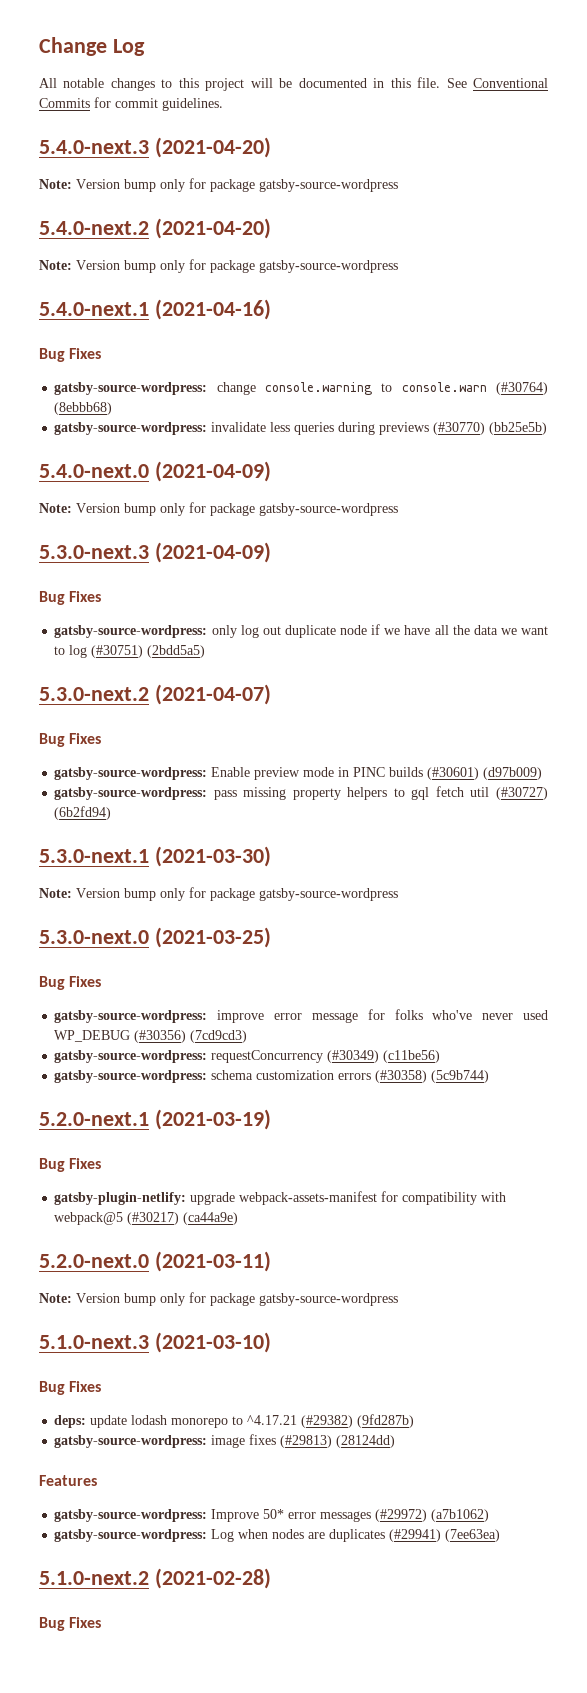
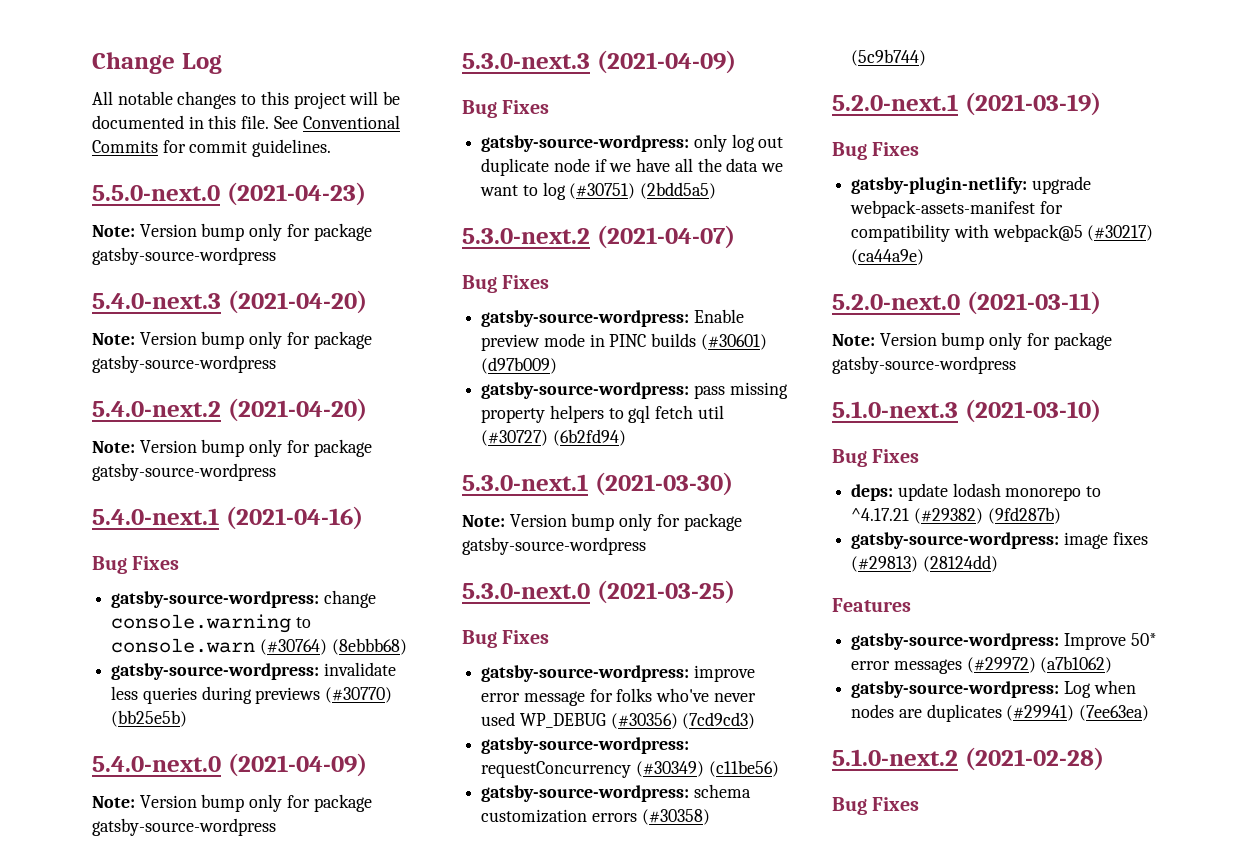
(223, 104) none -> [92,182,366,206] [92,223,372,241] [92,247,276,265] // 5.5.0-next.0 (2021-04-23) // Note: Version bump only for package gatsby-source-wordpress

